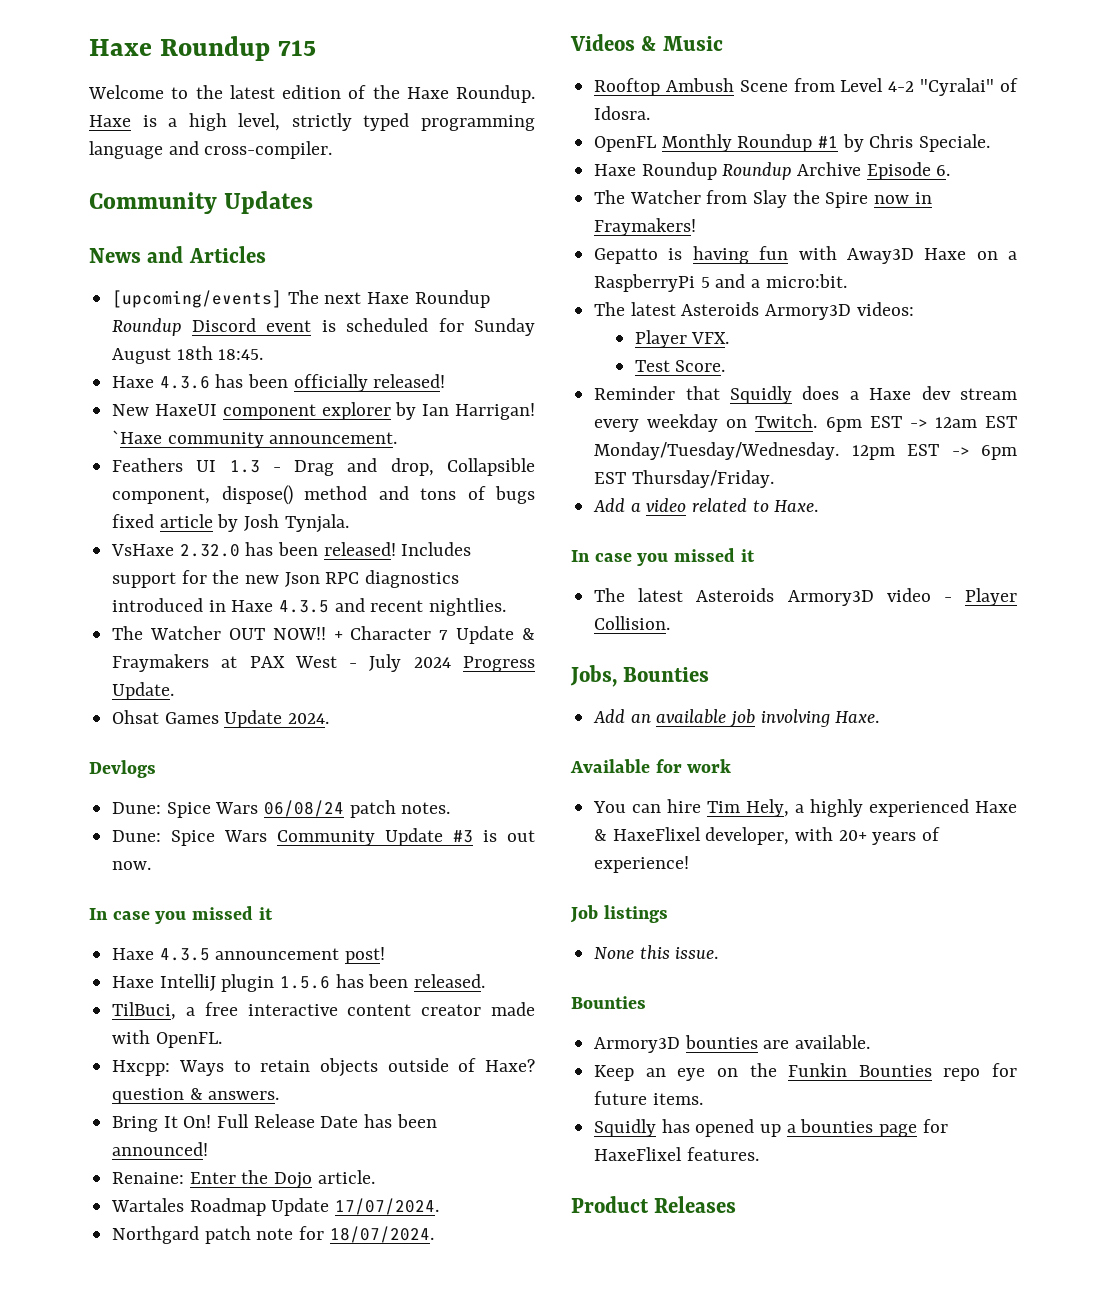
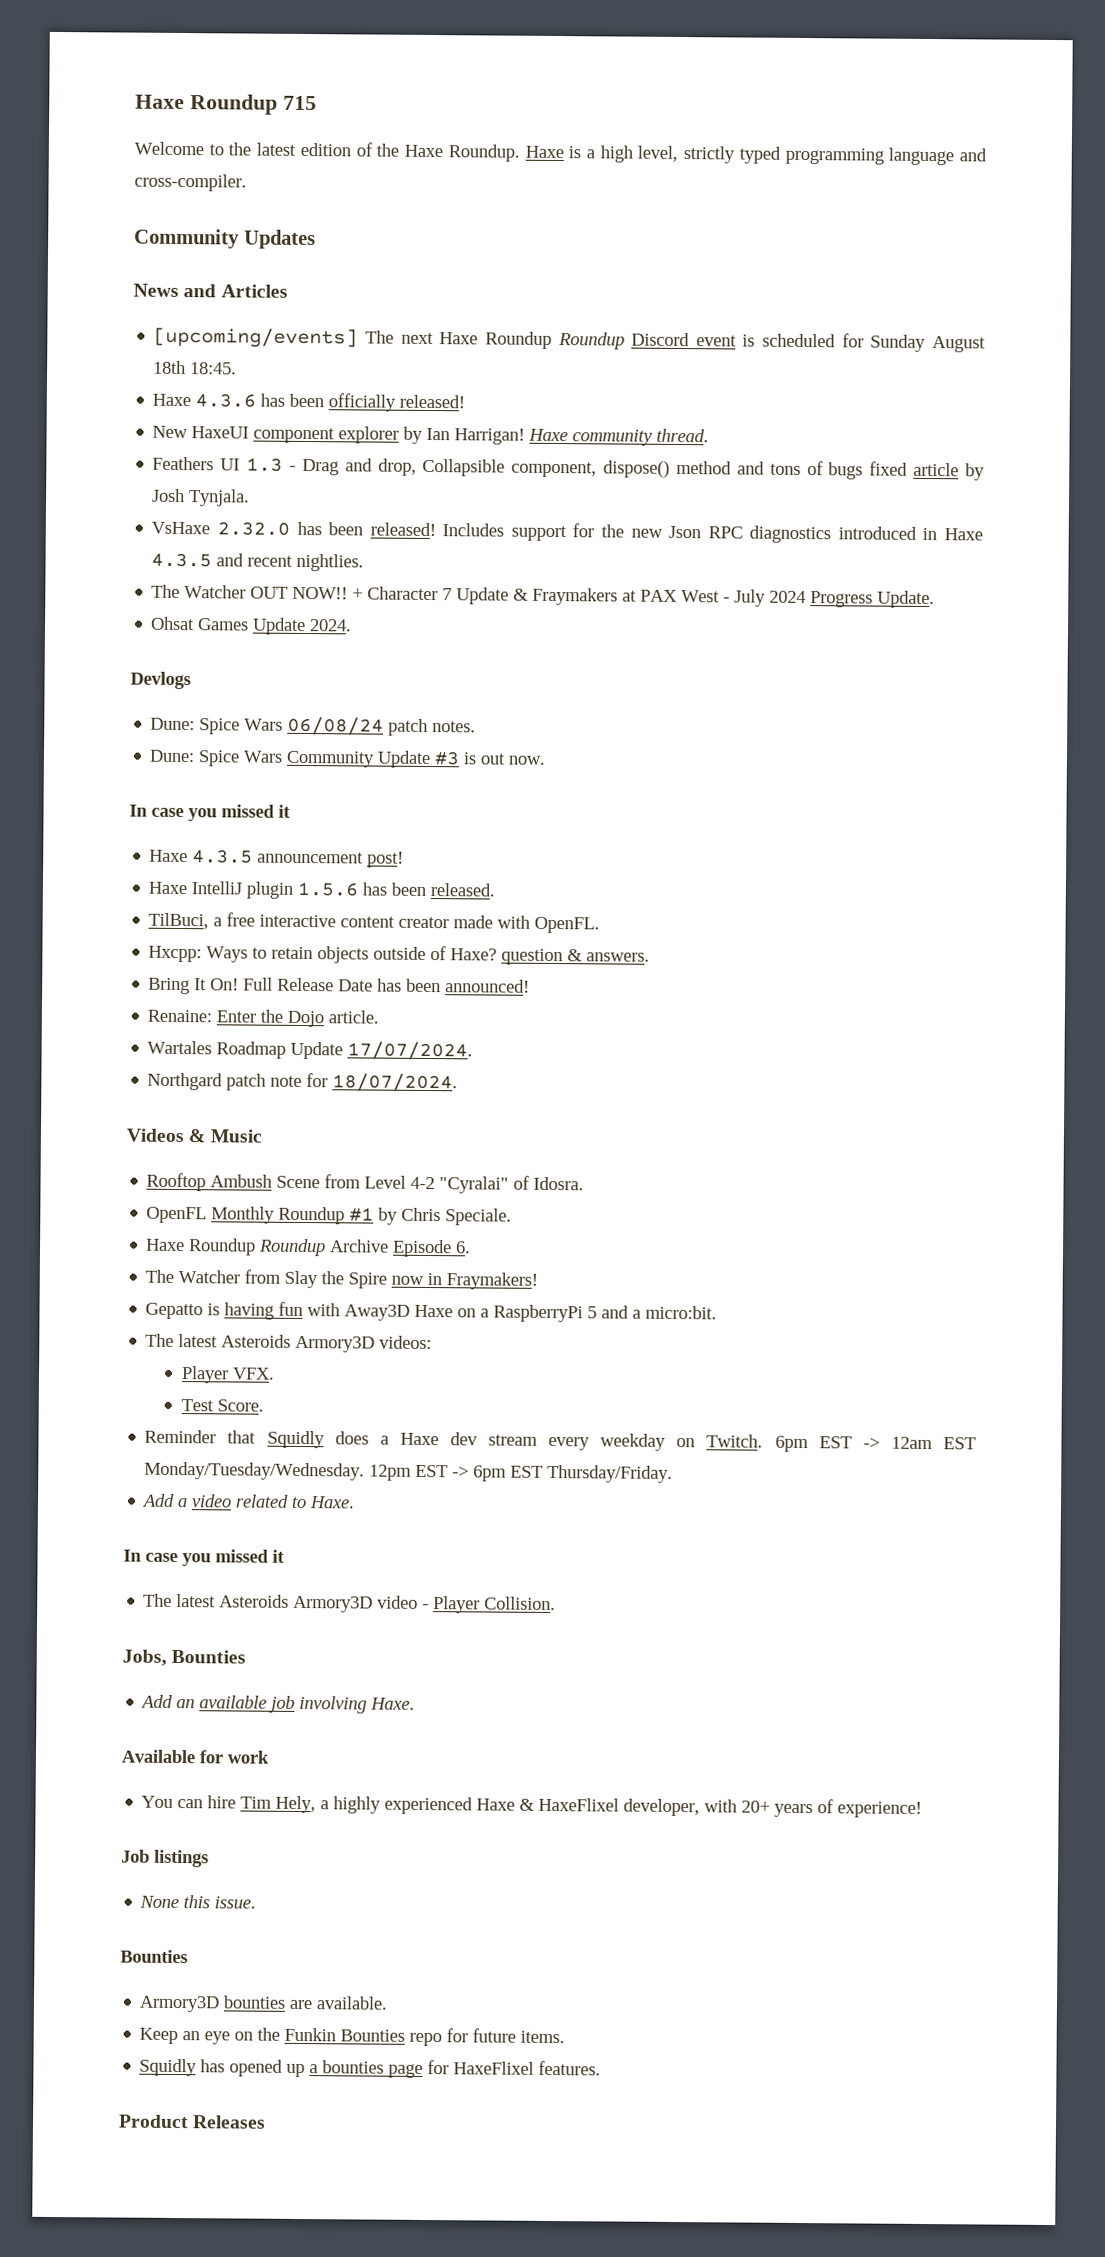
[112,430,398,448] `Haxe community announcement. -> [528,428,710,446] Haxe community thread.

